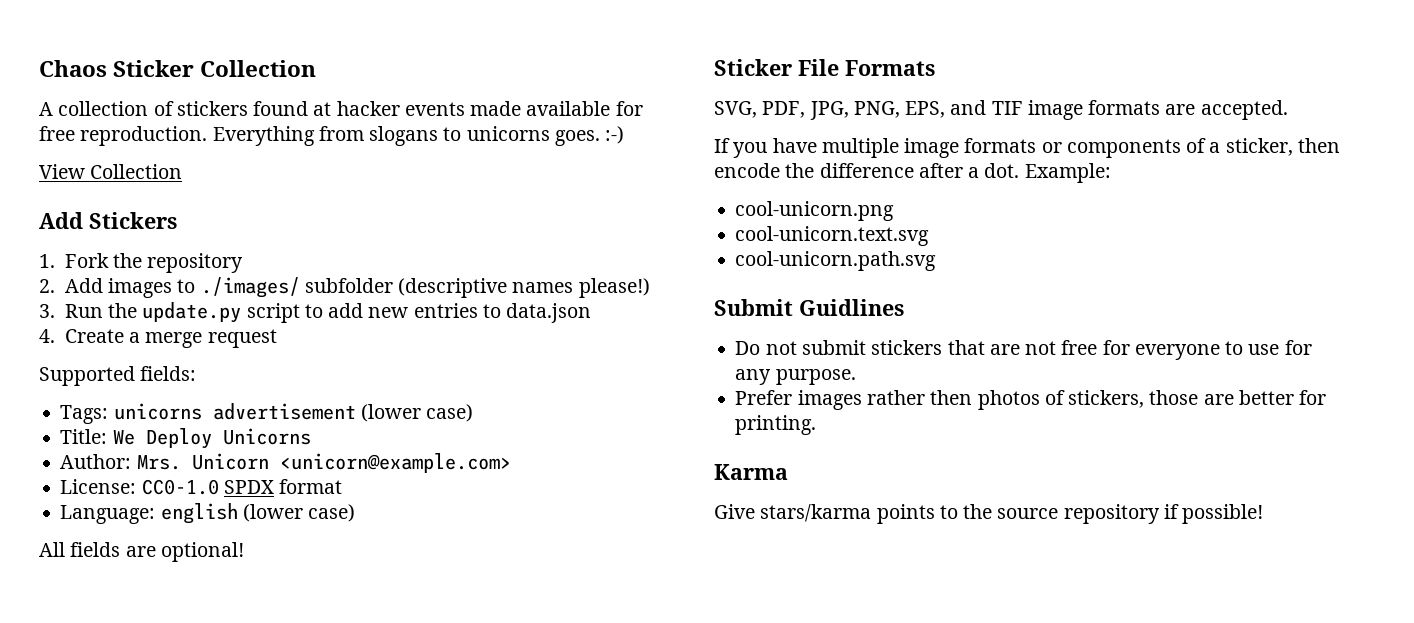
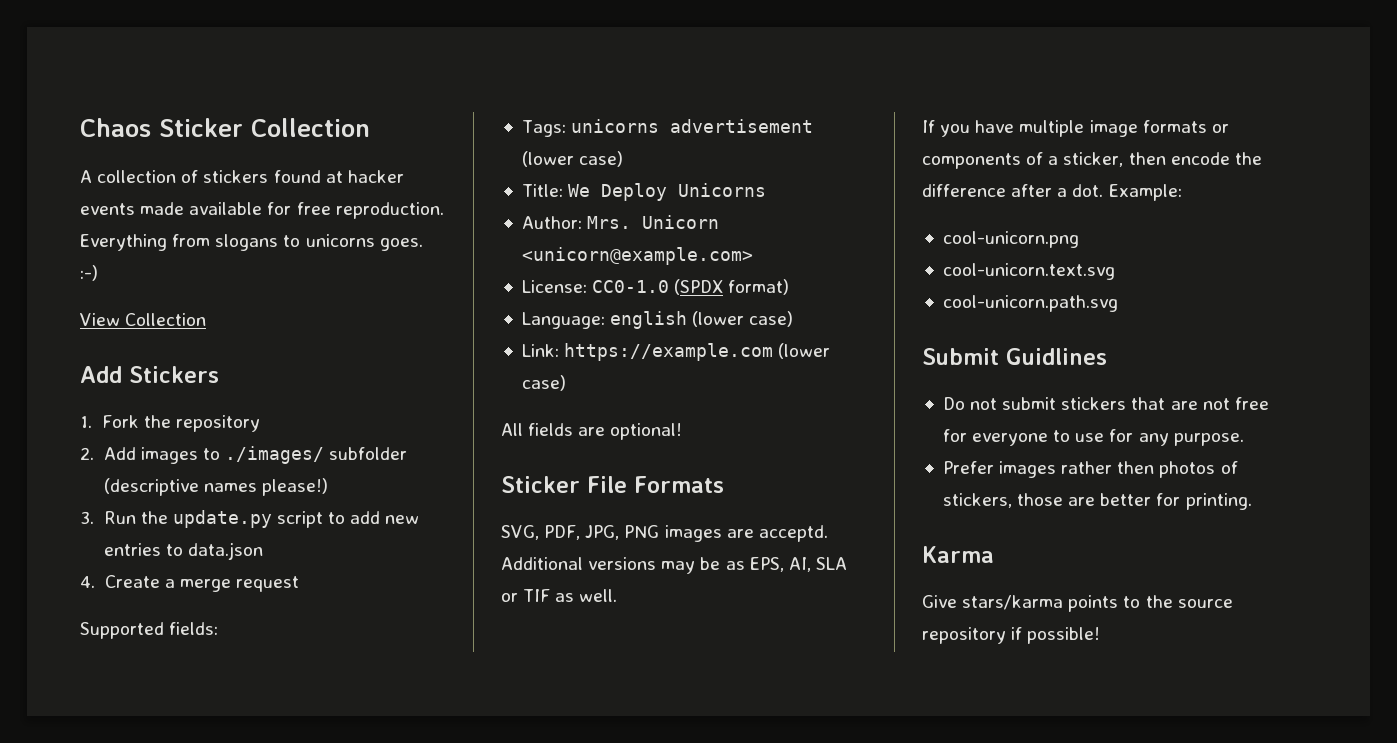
[223,479,343,494] SPDX format -> [674,279,790,295] (SPDX format)
(356, 513) none -> [521,343,831,361] [521,375,566,391] // Link: https://example.com (lower case)
[853,100,1288,120] PNG, EPS, and TIF image formats are accepted. -> [624,525,828,542] [501,557,847,574] [501,589,618,602] PNG images are acceptd. Additional versions may be as EPS, AI, SLA or TIF as well.

